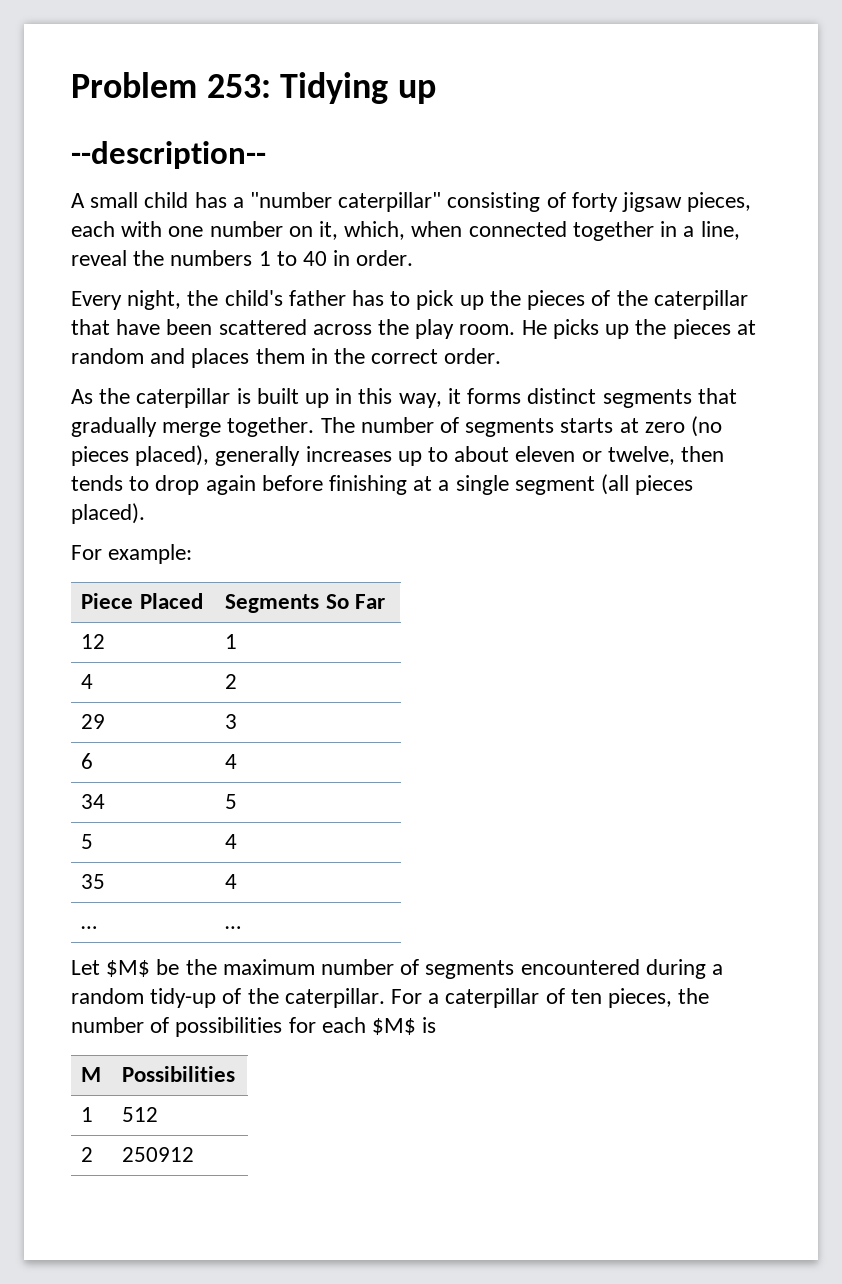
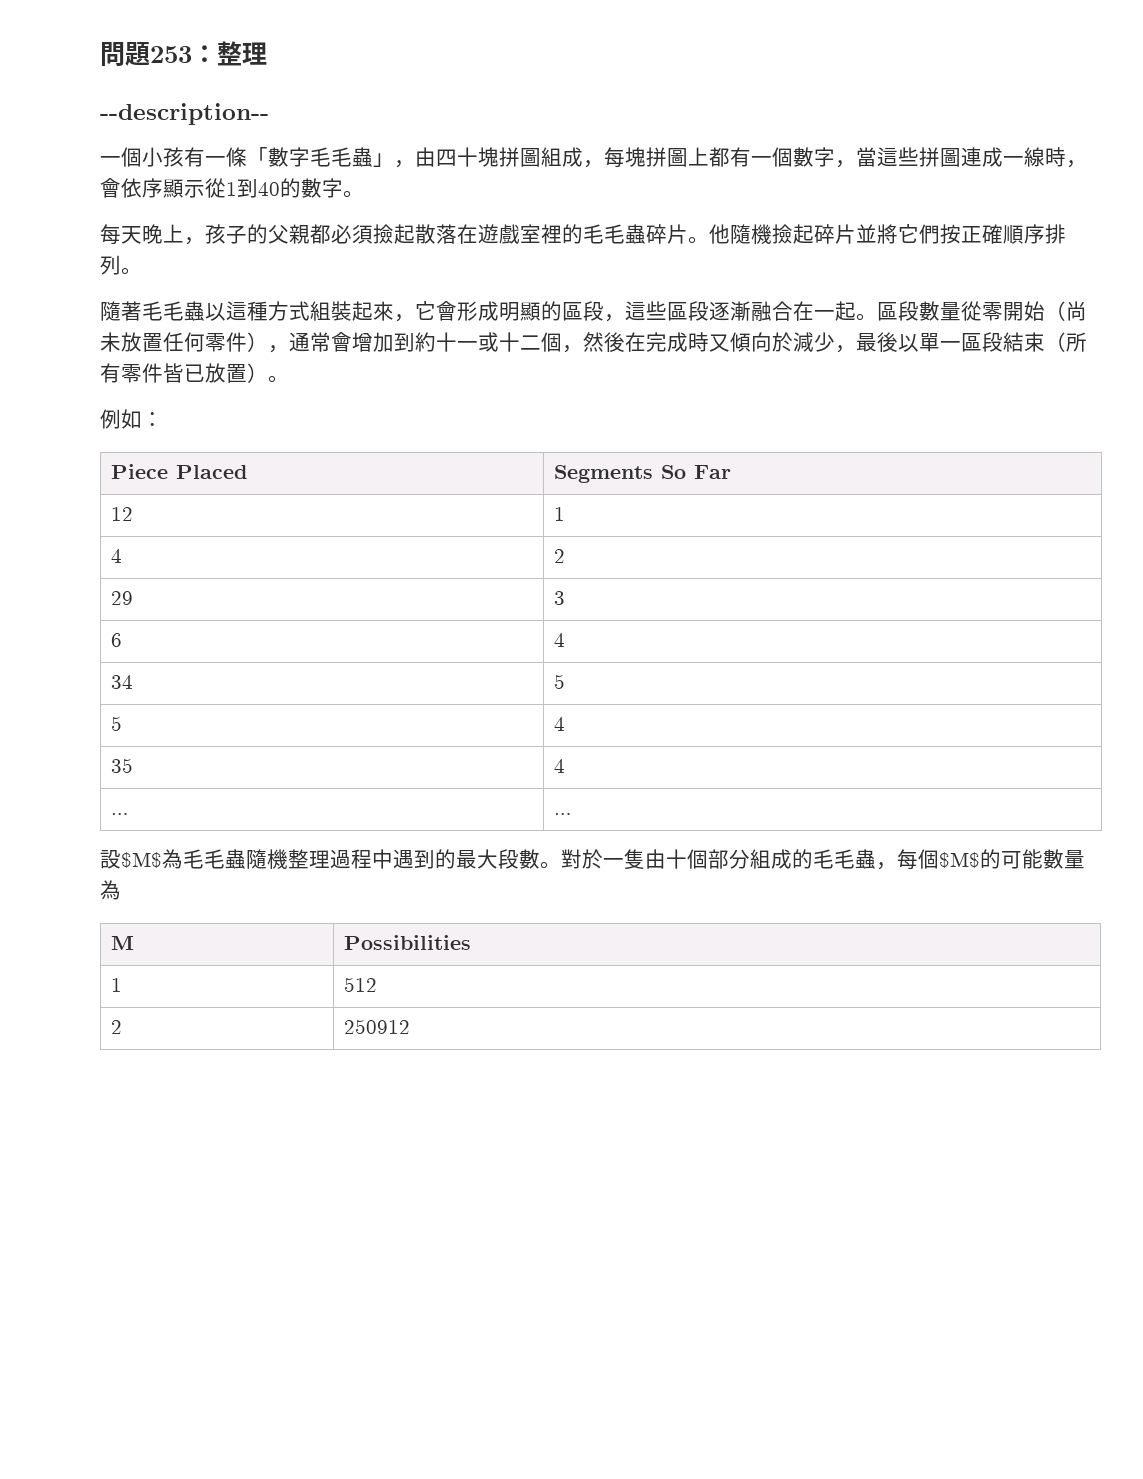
[71,72,437,104] [71,141,266,169] [71,192,752,212] [71,221,740,241] [71,250,414,266] [71,290,748,310] [71,319,756,339] [71,348,502,368] [71,388,737,408] [71,416,723,437] [71,445,725,466] [71,474,694,495] [71,503,145,524] [71,544,193,564] Problem 253: Tidying up // --description-- // A small child has a "number caterpillar" consisting of forty jigsaw pieces, each with one number on it, which, when connected together in a line, reveal the numbers 1 to 40 in order. // Every night, the child's father has to pick up the pieces of the caterpillar that have been scattered across the play room. He picks up the pieces at random and places them in the correct order. // As the caterpillar is built up in this way, it forms distinct segments that gradually merge together. The number of segments starts at zero (no pieces placed), generally increases up to about eleven or twelve, then tends to drop again before finishing at a single segment (all pieces placed). // For example: -> [100,41,267,66] [100,103,269,125] [100,147,1087,168] [100,178,364,198] [100,224,1066,245] [100,255,142,275] [100,301,1087,322] [100,332,1087,353] [100,363,289,383] [100,409,163,429] 問題253：整理 // --description-- // 一個小孩有一條「數字毛毛蟲」，由四十塊拼圖組成，每塊拼圖上都有一個數字，當這些拼圖連成一線時，會依序顯示從1到40的數字。 // 每天晚上，孩子的父親都必須撿起散落在遊戲室裡的毛毛蟲碎片。他隨機撿起碎片並將它們按正確順序排列。 // 隨著毛毛蟲以這種方式組裝起來，它會形成明顯的區段，這些區段逐漸融合在一起。區段數量從零開始（尚未放置任何零件），通常會增加到約十一或十二個，然後在完成時又傾向於減少，最後以單一區段結束（所有零件皆已放置）。 // 例如：
[71,959,724,979] [71,988,710,1008] [71,1017,437,1037] Let $M$ be the maximum number of segments encountered during a random tidy-up of the caterpillar. For a caterpillar of ten pieces, the number of possibilities for each $M$ is -> [100,849,1085,870] [100,880,121,900] 設$M$為毛毛蟲隨機整理過程中遇到的最大段數。對於一隻由十個部分組成的毛毛蟲，每個$M$的可能數量為

